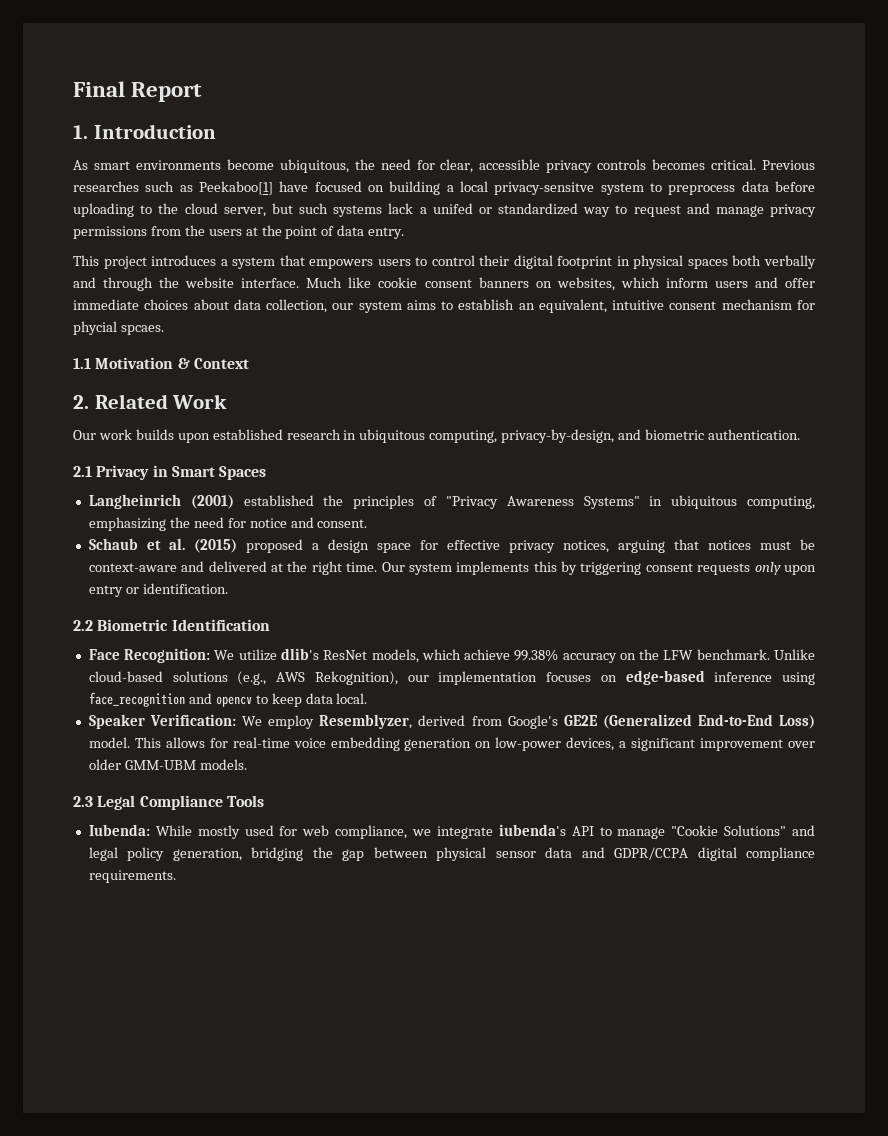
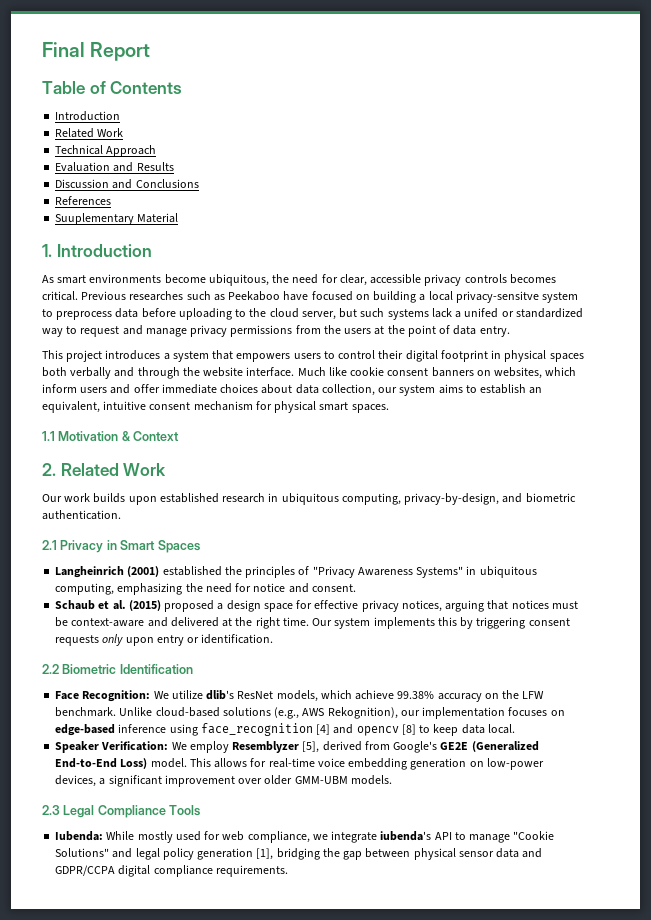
(203, 92) none -> [42,81,183,94] [55,111,121,121] [55,128,124,138] [55,145,157,157] [55,162,174,172] [55,179,199,189] [55,196,112,205] [55,213,179,225] // Table of Contents // Introduction // Related Work // Technical Approach // Evaluation and Results // Discussion and Conclusions // References // Suuplementary Material
[199,181,273,195] Peekaboo[1] -> [228,291,281,301] Peekaboo
[73,321,164,335] phycial spcaes. -> [274,401,389,413] physical smart spaces.
(185, 699) none -> [316,724,331,735] [4]
(252, 701) none -> [401,724,416,735] [8]
[319,714,413,729] Resemblyzer, -> [232,741,320,753] Resemblyzer [5],
[172,848,242,861] generation, -> [197,848,274,860] generation [1],

